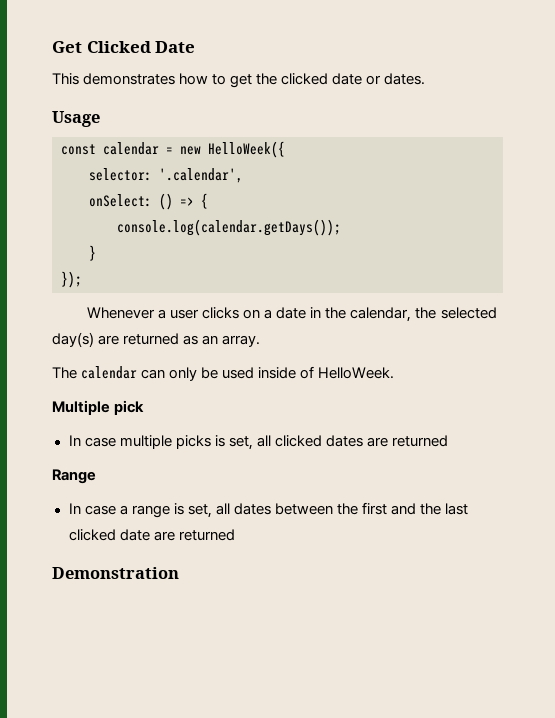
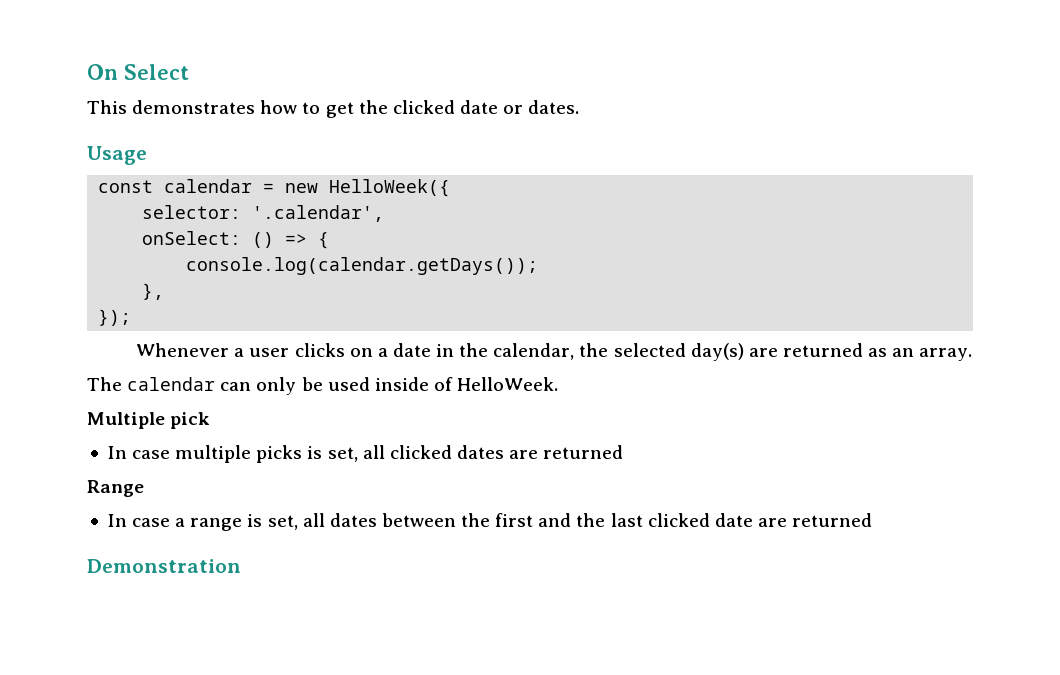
[52,41,196,53] Get Clicked Date -> [87,64,189,80] On Select
[89,245,96,261] } -> [142,283,165,300] },

